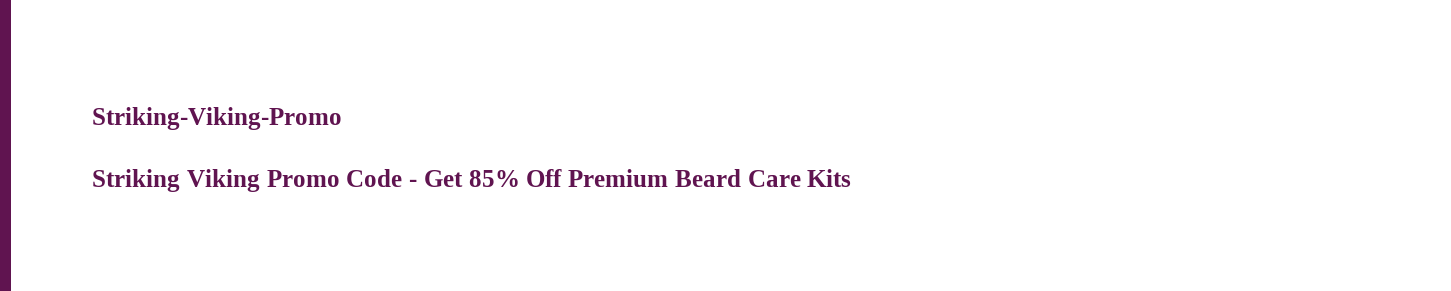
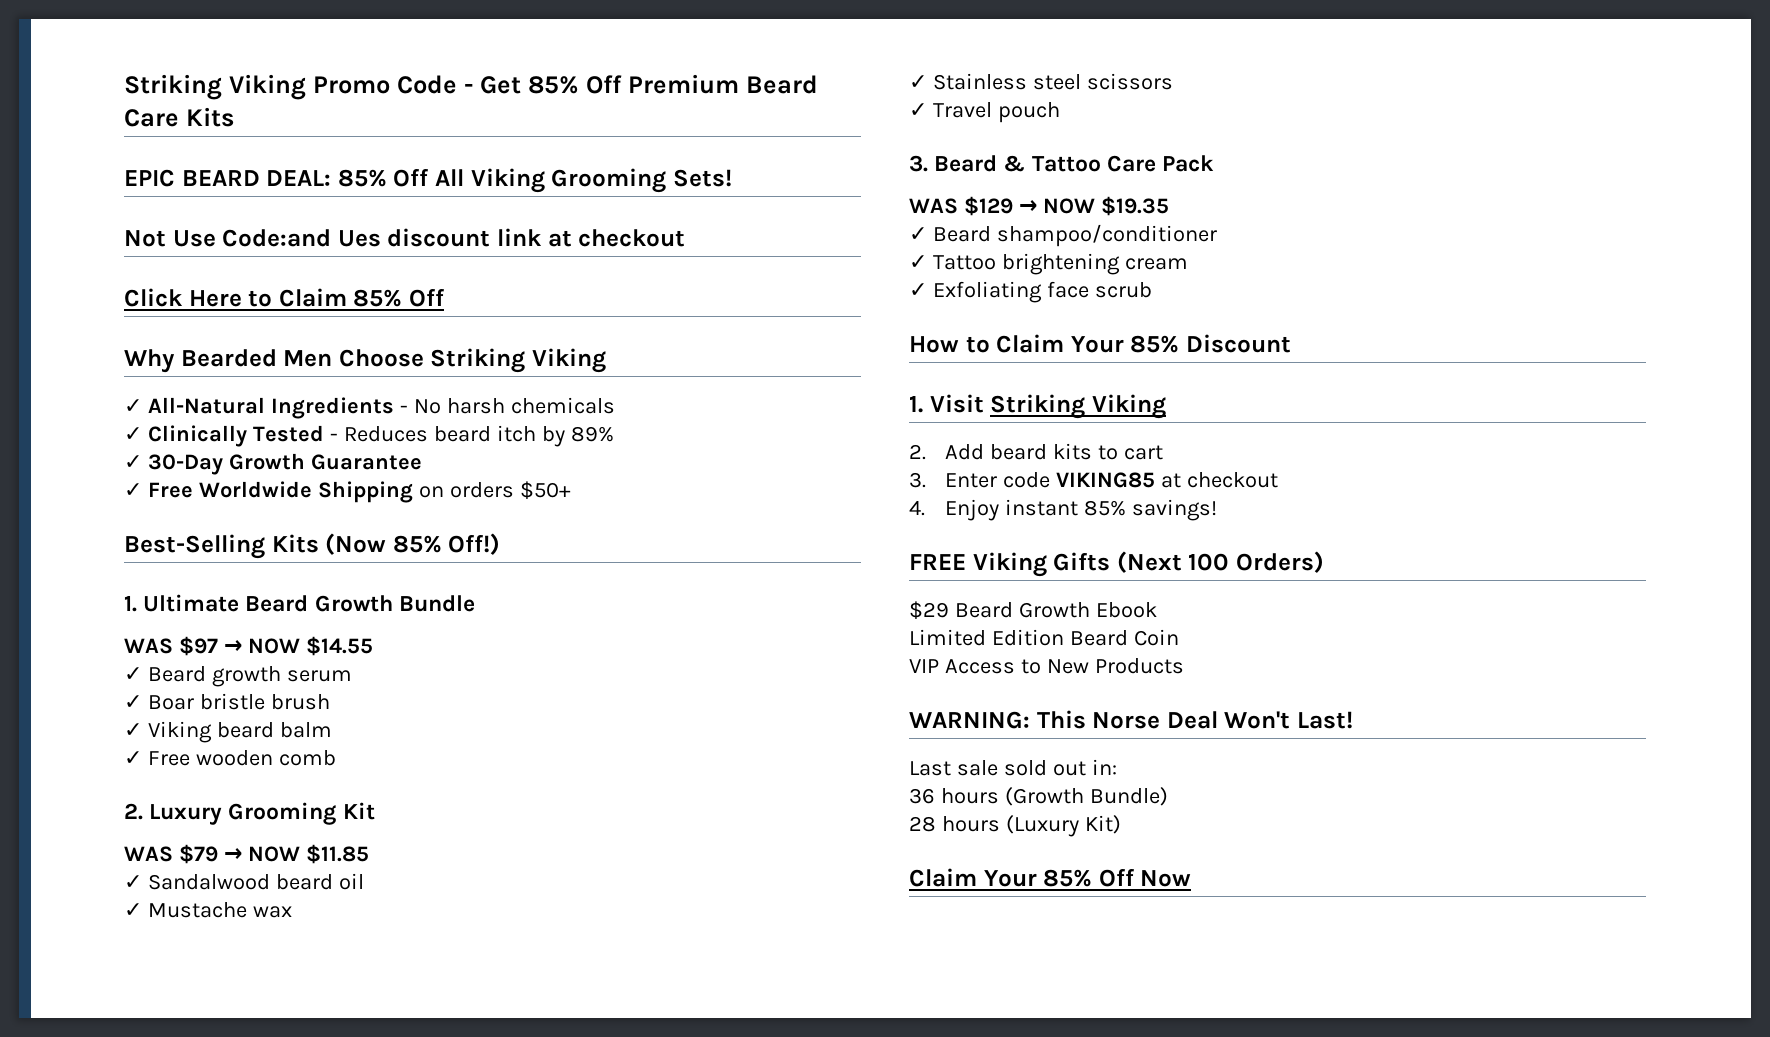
[92,107,342,130] Striking-Viking-Promo // -> (124, 87) none
(852, 178) none -> [124,168,732,193] [124,228,686,247] [124,288,446,307] [124,348,607,373] [124,397,615,419] [124,425,614,447] [124,453,422,475] [124,481,571,503] [124,533,501,559] [124,594,475,612] [124,636,373,656] [124,666,352,687] [124,693,330,710] [124,721,332,743] [124,750,336,766] [124,802,375,825] [124,844,369,864] [124,873,364,890] [124,902,292,918] [909,73,1173,90] [909,102,1060,123] [909,155,1215,172] [909,196,1169,216] [909,224,1217,247] [909,253,1188,275] [909,281,1152,303] [909,334,1292,353] [909,394,1166,419] [909,443,1164,460] [909,472,1279,488] [909,499,1218,521] [909,551,1325,577] [909,601,1157,620] [909,629,1179,646] [909,658,1184,674] [909,710,1354,729] [909,759,1117,776] [909,787,1168,806] [909,815,1121,837] [909,868,1192,887] // EPIC BEARD DEAL: 85% Off All Viking Grooming Sets! // Not Use Code:and Ues discount link at checkout // Click Here to Claim 85% Off // Why Bearded Men Choose Striking Viking // ✓ All-Natural Ingredients - No harsh chemicals // ✓ Clinically Tested - Reduces beard itch by 89% // ✓ 30-Day Growth Guarantee // ✓ Free Worldwide Shipping on orders $50+ // Best-Selling Kits (Now 85% Off!) // 1. Ultimate Beard Growth Bundle // WAS $97 → NOW $14.55 // ✓ Beard growth serum // ✓ Boar bristle brush // ✓ Viking beard balm // ✓ Free wooden comb // 2. Luxury Grooming Kit // WAS $79 → NOW $11.85 // ✓ Sandalwood beard oil // ✓ Mustache wax // ✓ Stainless steel scissors // ✓ Travel pouch // 3. Beard & Tattoo Care Pack // WAS $129 → NOW $19.35 // ✓ Beard shampoo/conditioner // ✓ Tattoo brightening cream // ✓ Exfoliating face scrub // How to Claim Your 85% Discount // 1. Visit Striking Viking // 2. Add beard kits to cart // 3. Enter code VIKING85 at checkout // 4. Enjoy instant 85% savings! // FREE Viking Gifts (Next 100 Orders) // $29 Beard Growth Ebook // Limited Edition Beard Coin // VIP Access to New Products // WARNING: This Norse Deal Won't Last! // Last sale sold out in: // 36 hours (Growth Bundle) // 28 hours (Luxury Kit) // Claim Your 85% Off Now

